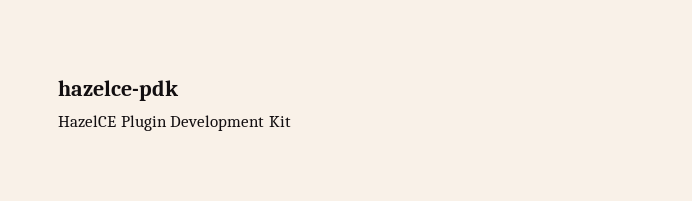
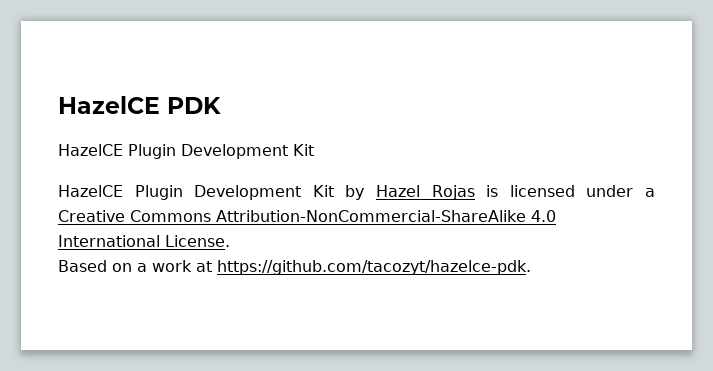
[58,80,179,101] [58,115,291,131] hazelce-pdk // HazelCE Plugin Development Kit -> [58,96,221,114] [58,144,314,159] [58,185,656,200] [58,210,556,222] [58,235,230,247] [58,260,531,275] HazelCE PDK // HazelCE Plugin Development Kit // HazelCE Plugin Development Kit by Hazel Rojas is licensed under a Creative Commons Attribution-NonCommercial-ShareAlike 4.0 International License. // Based on a work at https://github.com/tacozyt/hazelce-pdk.

